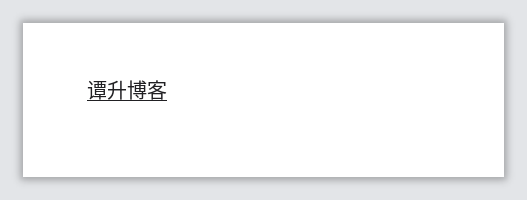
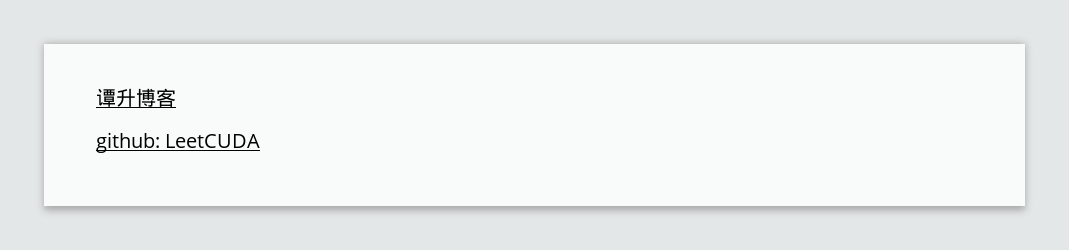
(167, 90) none -> [96,132,261,153] // github: LeetCUDA

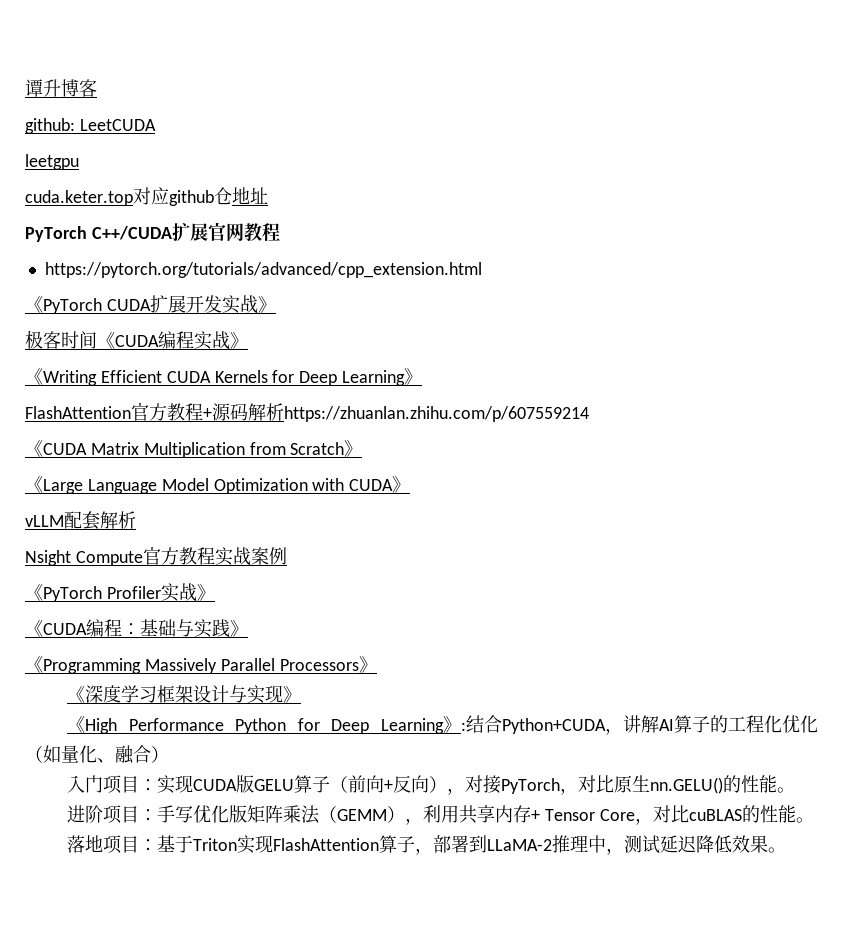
(261, 141) none -> [25,154,79,170] [25,187,268,206] [25,222,280,242] [44,262,482,278] [25,295,276,314] [25,330,248,350] [25,368,423,386] [25,403,589,422] [25,440,363,458] [25,476,411,494] [25,511,136,530] [25,547,287,566] [25,583,215,602] [25,619,248,638] [25,656,377,674] [67,685,302,704] [67,715,819,735] [25,745,169,764] [67,775,796,795] [67,805,815,825] [67,835,787,855] // leetgpu // cuda.keter.top对应github仓地址 // PyTorch C++/CUDA扩展官网教程 // https://pytorch.org/tutorials/advanced/cpp_extension.html // 《PyTorch CUDA扩展开发实战》 // 极客时间《CUDA编程实战》 // 《Writing Efficient CUDA Kernels for Deep Learning》 // FlashAttention官方教程+源码解析https://zhuanlan.zhihu.com/p/607559214 // 《CUDA Matrix Multiplication from Scratch》 // 《Large Language Model Optimization with CUDA》 // vLLM配套解析 // Nsight Compute官方教程实战案例 // 《PyTorch Profiler实战》 // 《CUDA编程：基础与实践》 // 《Programming Massively Parallel Processors》 // 《深度学习框架设计与实现》 // 《High Performance Python for Deep Learning》:结合Python+CUDA，讲解AI算子的工程化优化（如量化、融合） // 入门项目：实现CUDA版GELU算子（前向+反向），对接PyTorch，对比原生nn.GELU()的性能。 // 进阶项目：手写优化版矩阵乘法（GEMM），利用共享内存+ Tensor Core，对比cuBLAS的性能。 // 落地项目：基于Triton实现FlashAttention算子，部署到LLaMA-2推理中，测试延迟降低效果。

